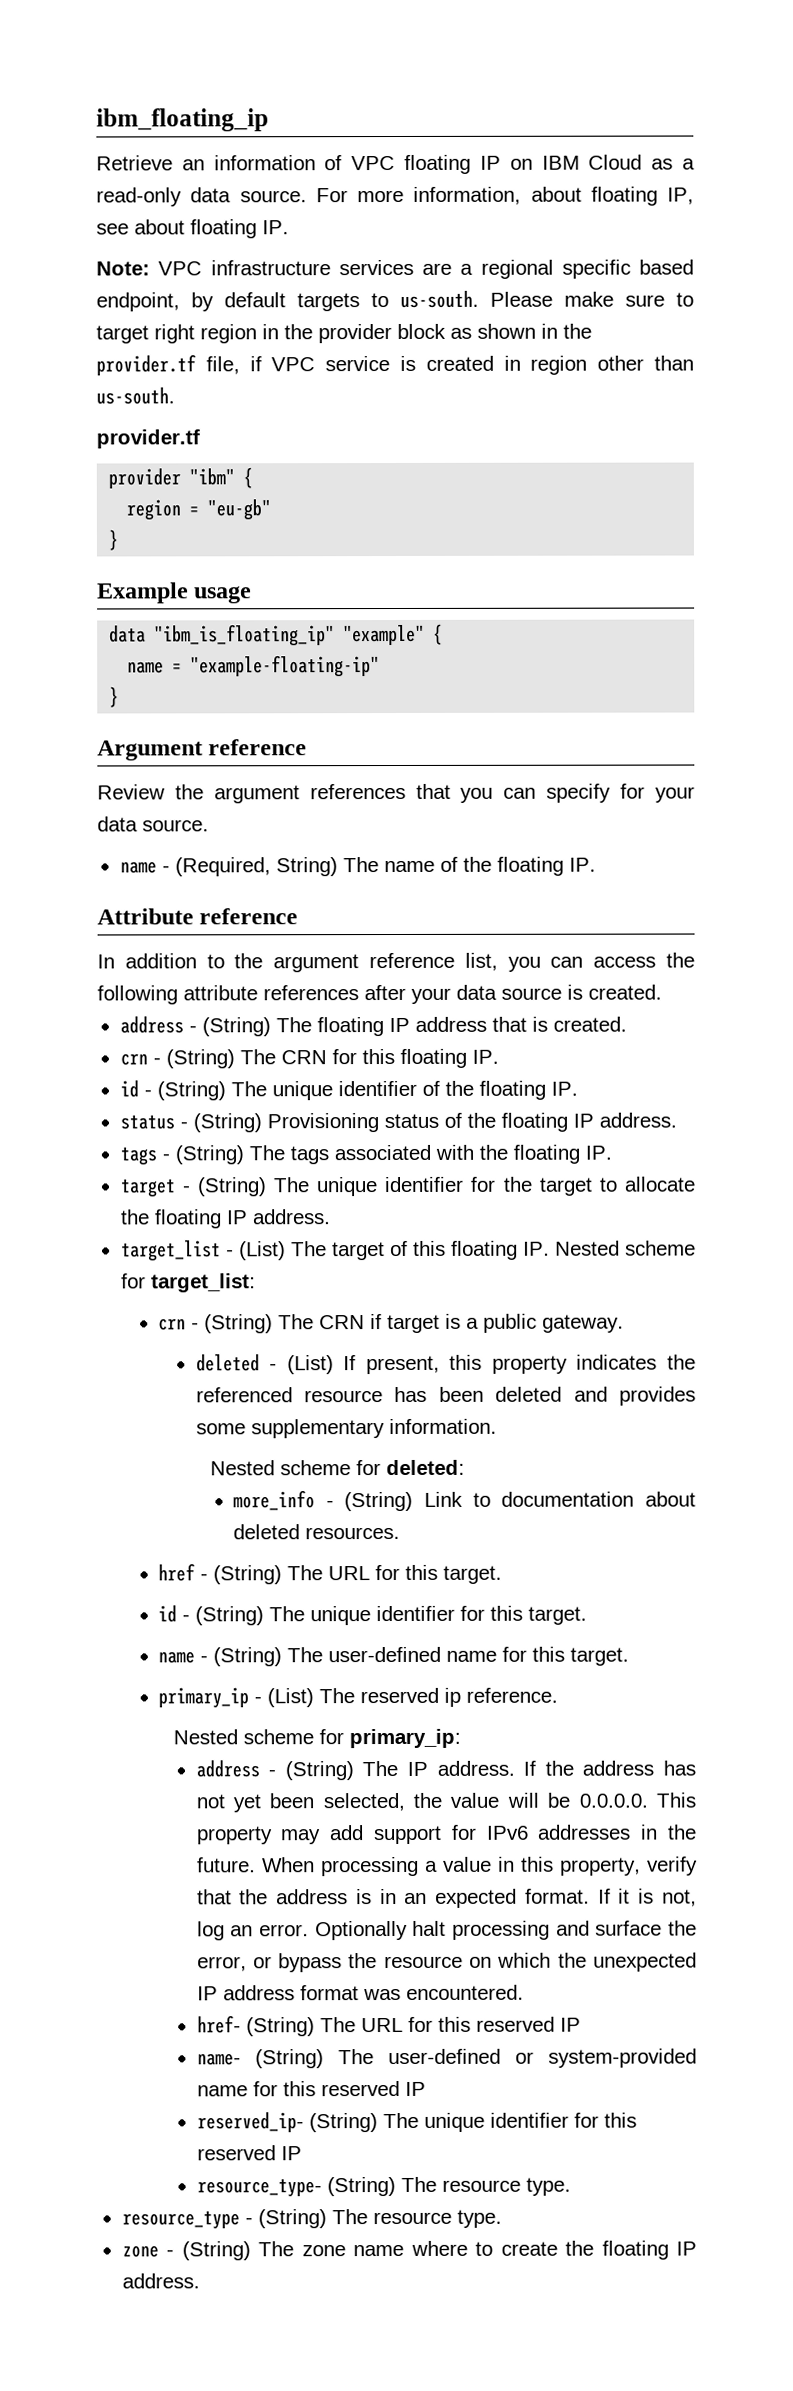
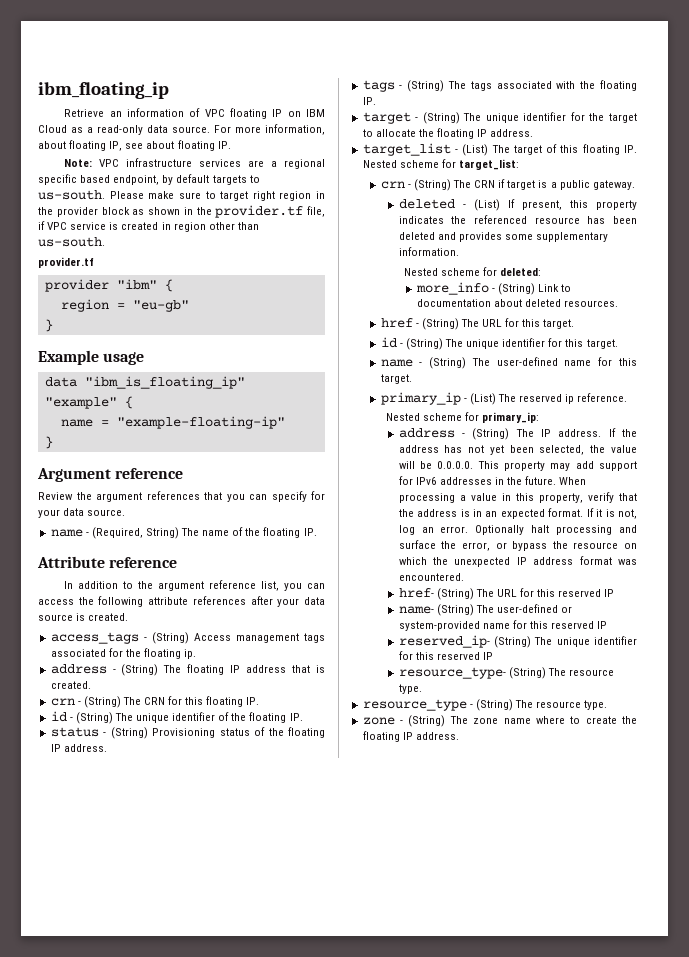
(662, 992) none -> [50,632,325,644] [50,648,197,659] // access_tags - (String) Access management tags associated for the floating ip.

